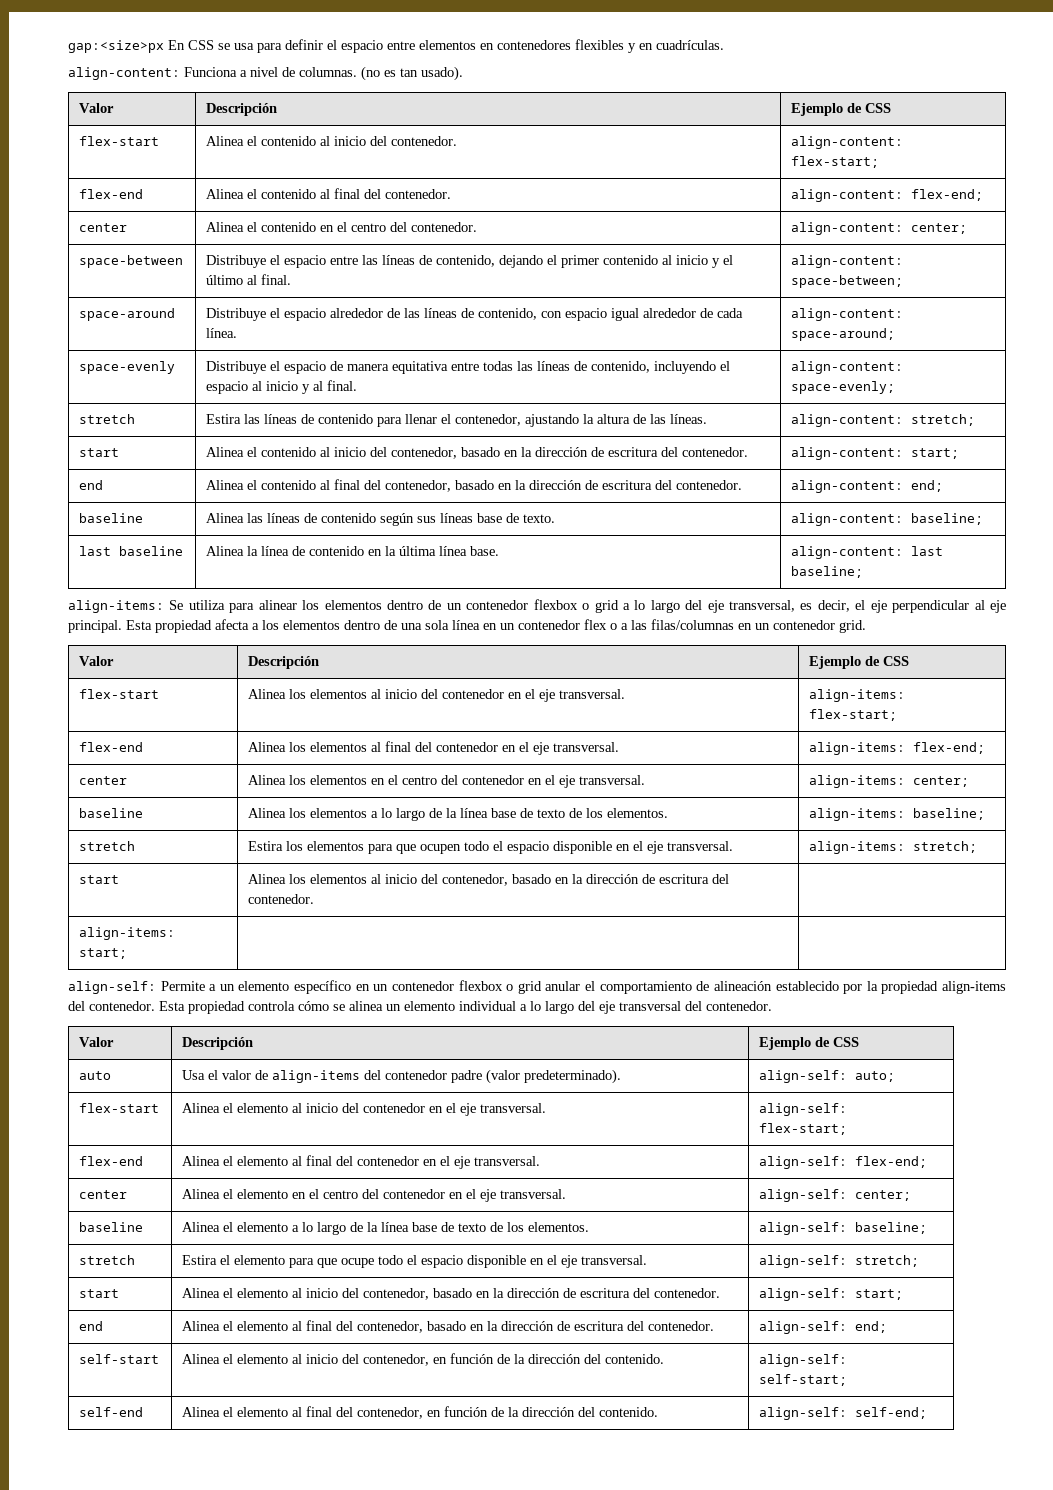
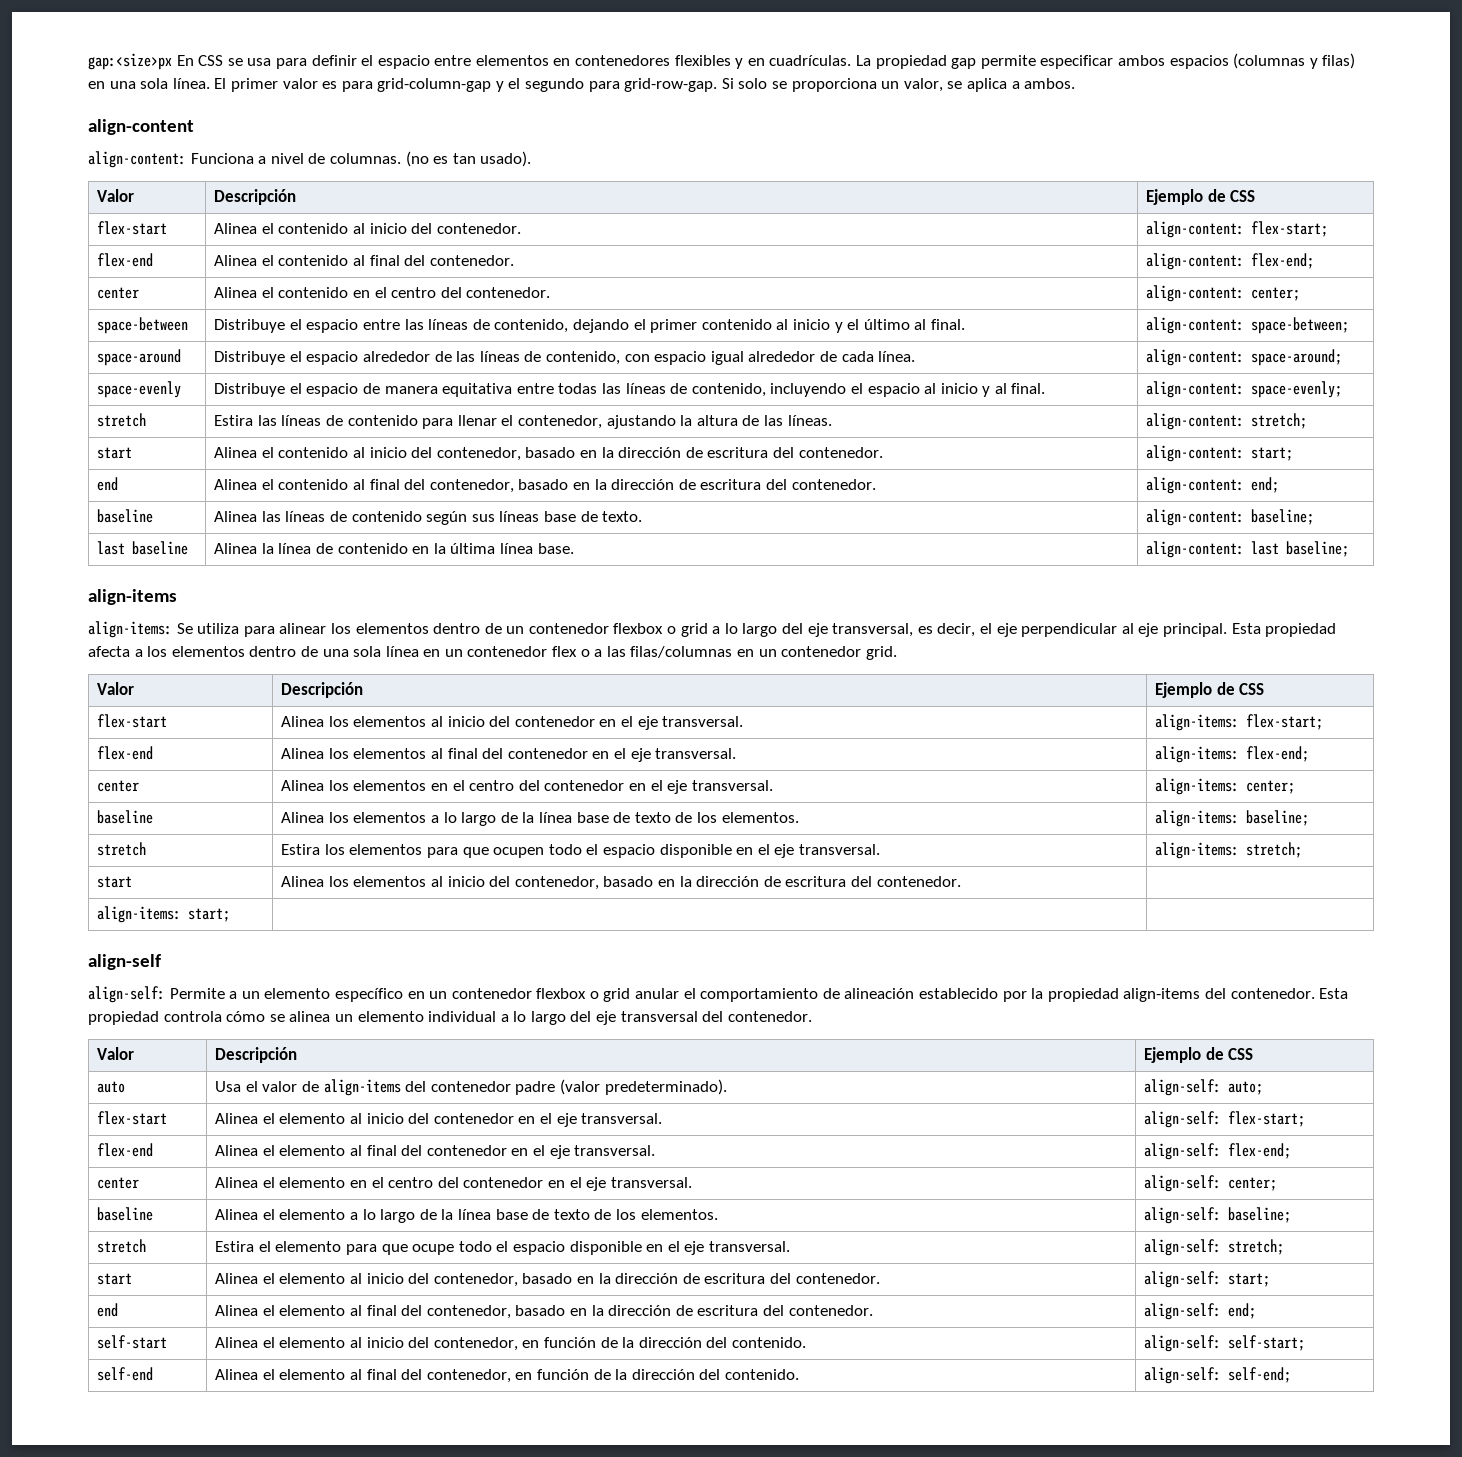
(724, 45) none -> [856,53,1356,69] [88,78,1076,92] [88,119,194,135] La propiedad gap permite especificar ambos espacios (columnas y filas) en una sola línea. El primer valor es para grid-column-gap y el segundo para grid-row-gap. Si solo se proporciona un valor, se aplica a ambos. // align-content
(864, 572) none -> [88,589,177,605] // align-items
(128, 953) none -> [88,954,161,970] // align-self

